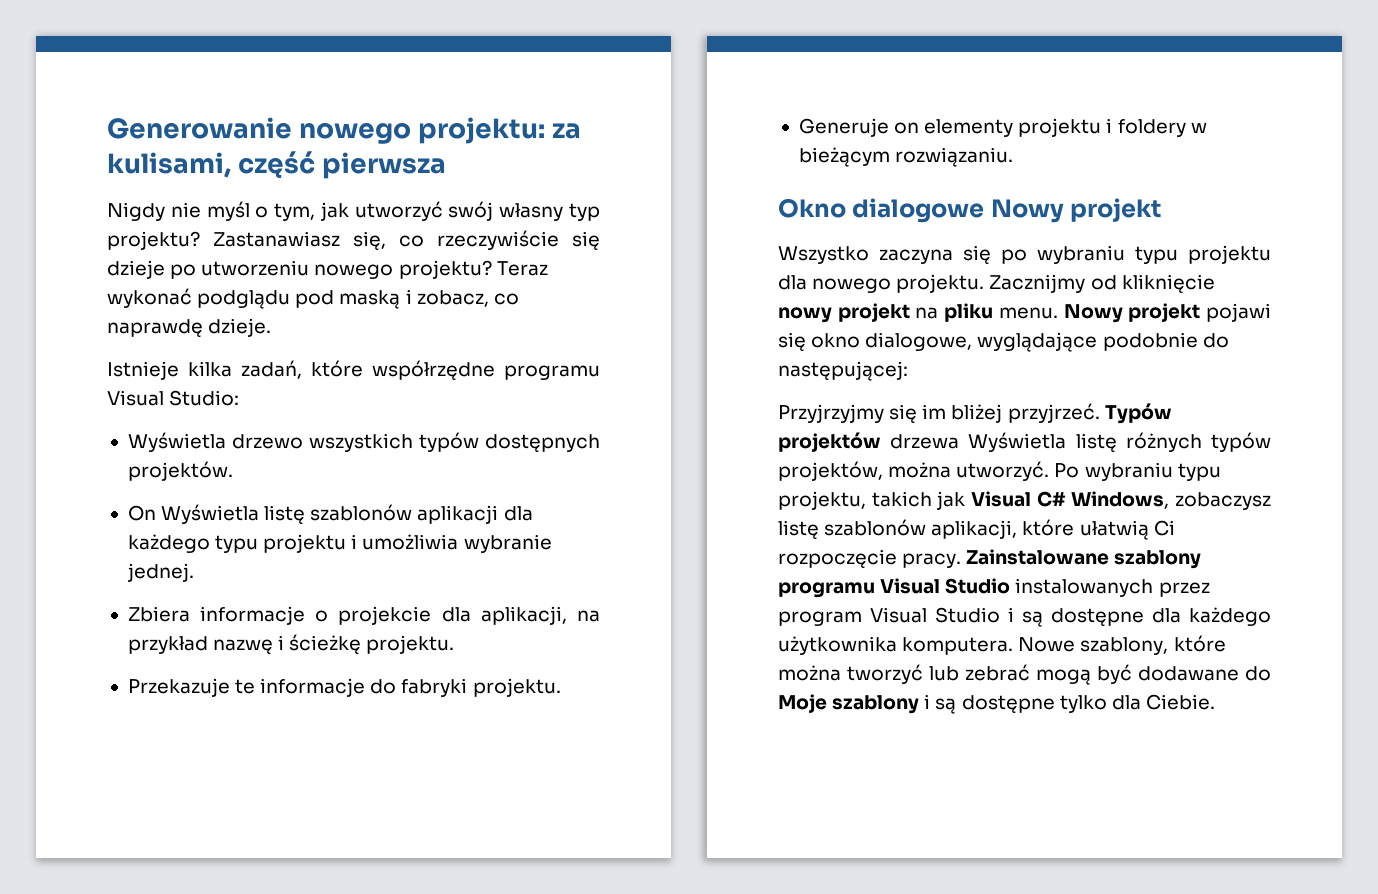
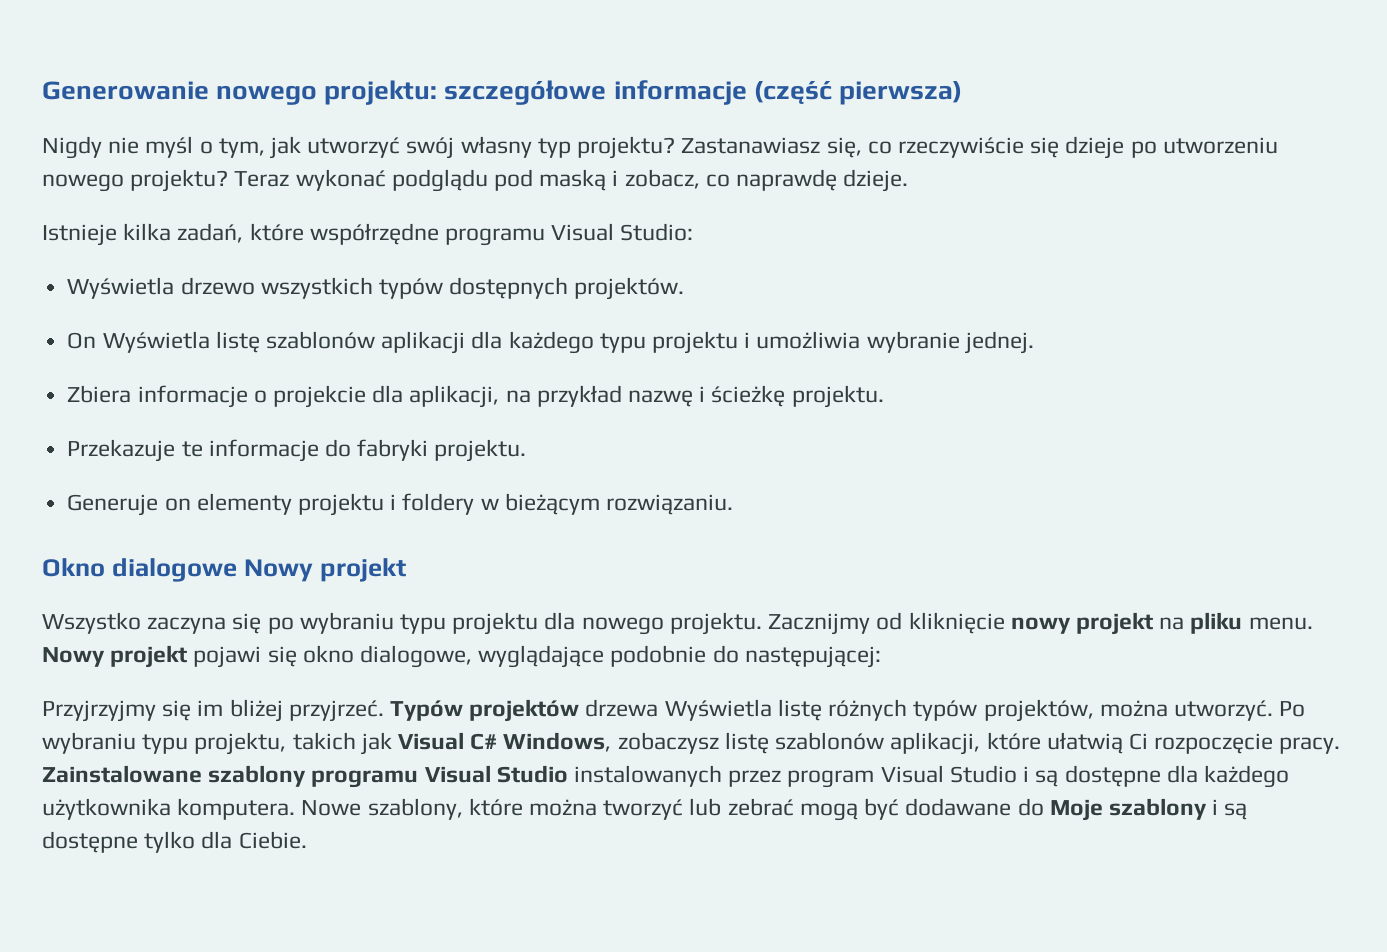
[552,123,582,139] [107,151,447,179] za kulisami, część pierwsza -> [444,80,962,105] szczegółowe informacje (część pierwsza)

